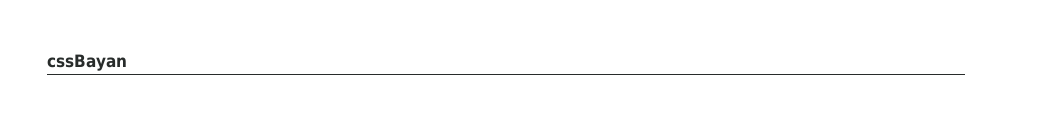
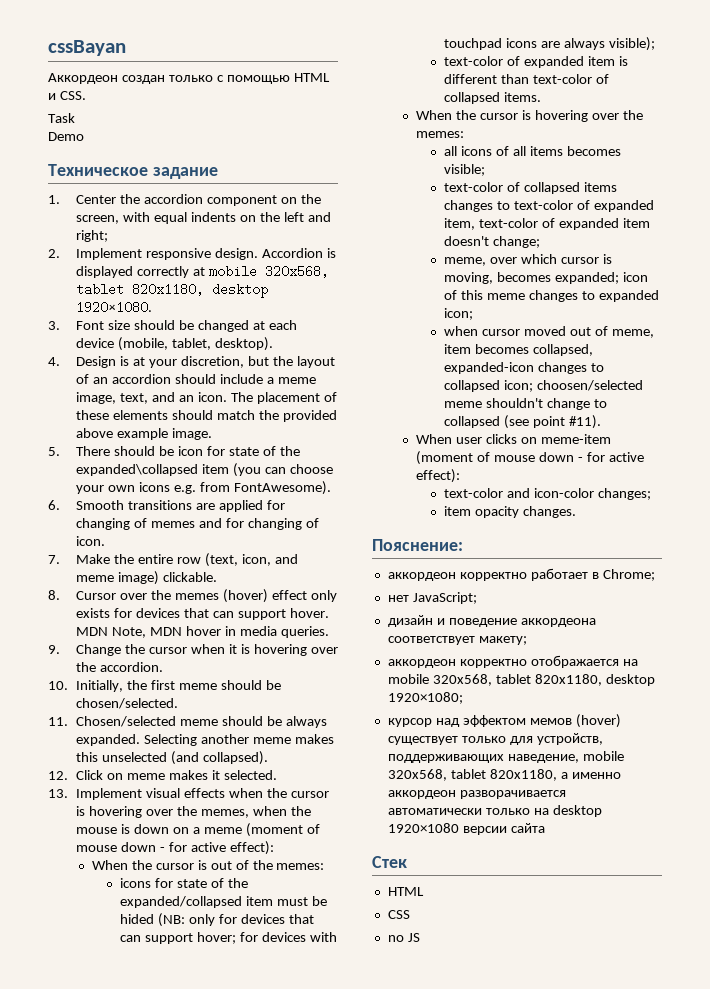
(127, 62) none -> [48,73,330,84] [48,91,86,100] [48,113,75,123] [48,132,84,141] [48,164,218,179] [48,194,321,206] [76,212,331,224] [76,230,109,242] [48,248,336,260] [76,265,329,278] [76,283,269,298] [76,301,153,314] [48,320,297,332] [76,337,273,351] [48,356,335,368] [76,374,316,384] [76,392,337,404] [76,410,337,422] [76,428,212,440] [48,446,300,456] [76,463,333,477] [76,481,331,495] [48,500,285,512] [76,518,319,530] [76,536,106,546] [48,553,298,567] [76,571,217,585] [48,589,337,603] [76,608,329,620] [76,626,329,638] [48,644,338,656] [76,662,164,672] [48,680,281,692] [76,698,179,709] [48,716,327,728] [76,734,334,746] [76,751,268,765] [48,770,277,780] [48,788,329,800] [76,806,311,818] [76,823,320,837] [76,841,274,855] [92,860,325,870] [120,878,248,888] [120,896,327,908] [120,913,314,927] [120,932,337,944] [444,37,655,51] [444,56,628,68] [444,74,609,84] [444,92,542,104] [416,110,643,122] [416,131,465,138] [444,146,621,156] [444,164,486,176] [444,182,617,194] [444,200,654,212] [444,218,650,230] [444,236,541,248] [444,254,612,266] [444,272,648,284] [444,290,659,302] [444,308,474,320] [444,326,654,338] [444,344,594,356] [444,362,605,374] [444,380,644,392] [444,398,607,410] [444,415,601,429] [416,434,611,444] [416,451,644,465] [416,469,461,483] [444,488,651,500] [444,506,577,518] [372,539,463,551] [387,568,655,581] [387,592,477,604] [387,615,596,627] [387,636,527,645] [387,655,638,668] [387,674,655,686] [387,692,463,704] [387,714,621,728] [387,733,603,745] [387,751,624,763] [387,769,621,781] [387,790,566,799] [387,805,602,817] [387,823,545,835] [372,856,407,868] [387,887,424,896] [387,910,410,919] [387,933,420,942] // Аккордеон создан только с помощью HTML и CSS. // Task // Demo // Техническое задание // 1. Center the accordion component on the screen, with equal indents on the left and right; // 2. Implement responsive design. Accordion is displayed correctly at mobile 320x568, tablet 820x1180, desktop 1920×1080. // 3. Font size should be changed at each device (mobile, tablet, desktop). // 4. Design is at your discretion, but the layout of an accordion should include a meme image, text, and an icon. The placement of these elements should match the provided above example image. // 5. There should be icon for state of the expanded\collapsed item (you can choose your own icons e.g. from FontAwesome). // 6. Smooth transitions are applied for changing of memes and for changing of icon. // 7. Make the entire row (text, icon, and meme image) clickable. // 8. Cursor over the memes (hover) effect only exists for devices that can support hover. MDN Note, MDN hover in media queries. // 9. Change the cursor when it is hovering over the accordion. // 10. Initially, the first meme should be chosen/selected. // 11. Chosen/selected meme should be always expanded. Selecting another meme makes this unselected (and collapsed). // 12. Click on meme makes it selected. // 13. Implement visual effects when the cursor is hovering over the memes, when the mouse is down on a meme (moment of mouse down - for active effect): // When the cursor is out of the memes: // icons for state of the expanded/collapsed item must be hided (NB: only for devices that can support hover; for devices with touchpad icons are always visible); // text-color of expanded item is different than text-color of collapsed items. // When the cursor is hovering over the memes: // all icons of all items becomes visible; // text-color of collapsed items changes to text-color of expanded item, text-color of expanded item doesn't change; // meme, over which cursor is moving, becomes expanded; icon of this meme changes to expanded icon; // when cursor moved out of meme, item becomes collapsed, expanded-icon changes to collapsed icon; choosen/selected meme shouldn't change to collapsed (see point #11). // When user clicks on meme-item (moment of mouse down - for active effect): // text-color and icon-color changes; // item opacity changes. // Пояснение: // аккордеон корректно работает в Chrome; // нет JavaScript; // дизайн и поведение аккордеона соответствует макету; // аккордеон корректно отображается на mobile 320x568, tablet 820x1180, desktop 1920×1080; // курсор над эффектом мемов (hover) существует только для устройств, поддерживающих наведение, mobile 320x568, tablet 820x1180, а именно аккордеон разворачивается автоматически только на desktop 1920×1080 версии сайта // Стек // HTML // CSS // no JS

